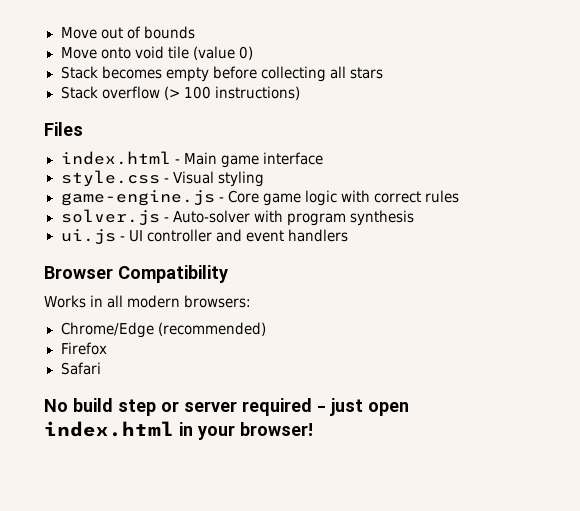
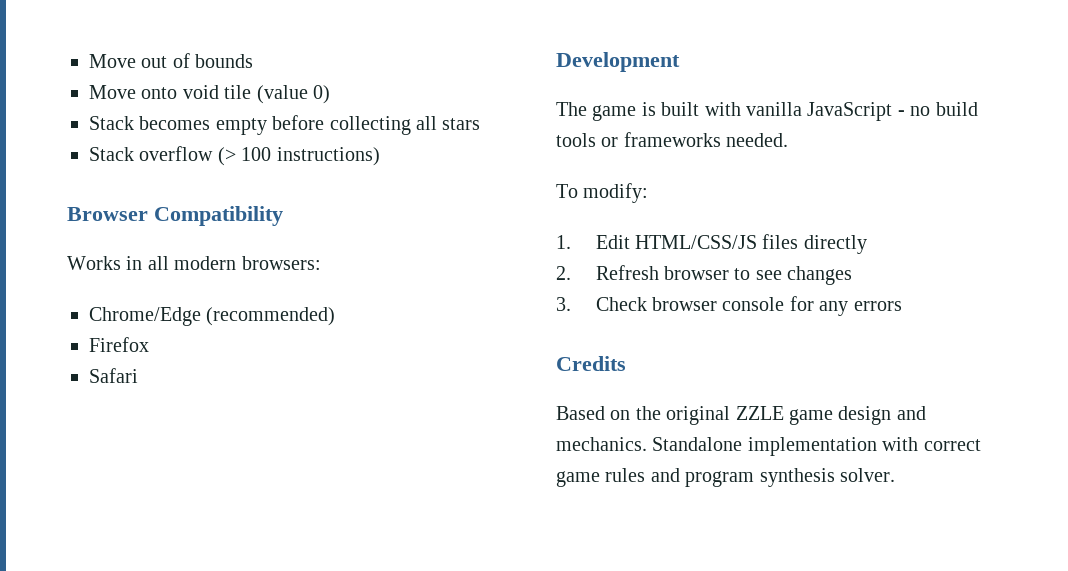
[44,122,83,136] [60,151,323,168] [60,170,264,187] [60,190,459,206] [60,209,414,226] [60,229,348,245] // Files // index.html - Main game interface // style.css - Visual styling // game-engine.js - Core game logic with correct rules // solver.js - Auto-solver with program synthesis // ui.js - UI controller and event handlers -> (380, 156) none
[44,398,409,416] [44,421,313,440] No build step or server required - just open index.html in your browser! -> [556,52,680,72] [556,102,978,121] [556,132,789,147] [556,183,649,203] [556,234,867,254] [556,265,853,285] [556,296,902,316] [556,356,626,371] [556,406,926,425] [556,437,981,456] [556,468,895,487] Development // The game is built with vanilla JavaScript - no build tools or frameworks needed. // To modify: // 1. Edit HTML/CSS/JS files directly // 2. Refresh browser to see changes // 3. Check browser console for any errors // Credits // Based on the original ZZLE game design and mechanics. Standalone implementation with correct game rules and program synthesis solver.

